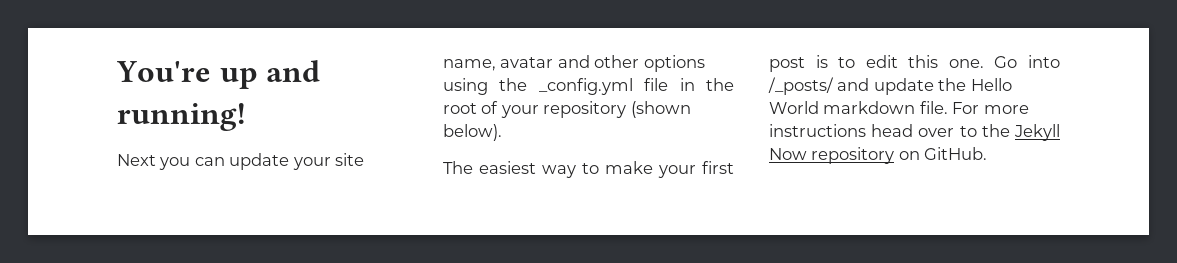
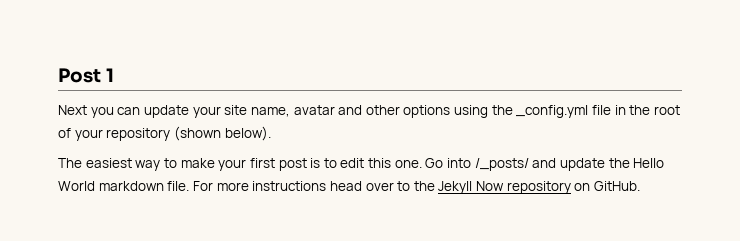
[116,60,321,89] [117,103,246,131] You're up and running! -> [58,68,114,83] Post 1

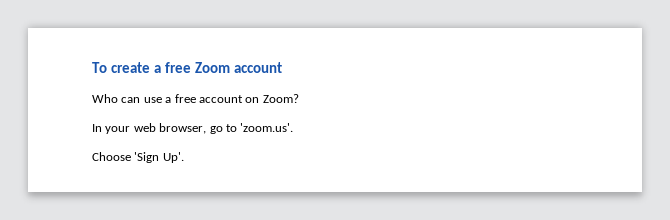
[58,68,114,83] [58,105,680,118] [58,126,271,141] [58,158,665,171] [58,181,641,194] Post 1 // Next you can update your site name, avatar and other options using the _config.yml file in the root of your repository (shown below). // The easiest way to make your first post is to edit this one. Go into /_posts/ and update the Hello World markdown file. For more instructions head over to the Jekyll Now repository on GitHub. -> [92,62,283,73] [92,94,299,103] [92,123,294,134] [92,152,184,163] To create a free Zoom account // Who can use a free account on Zoom? // In your web browser, go to 'zoom.us'. // Choose 'Sign Up'.

